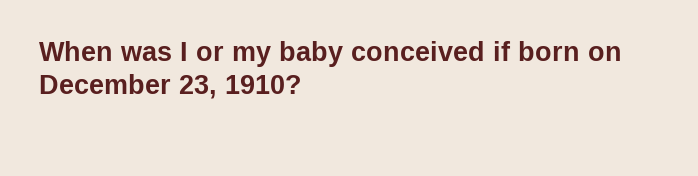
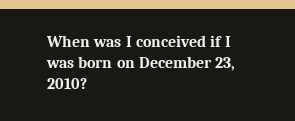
[196,41,511,67] or my baby conceived if -> [135,35,231,47] [46,60,74,68] conceived if I was
[225,75,302,94] 1910? -> [47,78,87,89] 2010?

